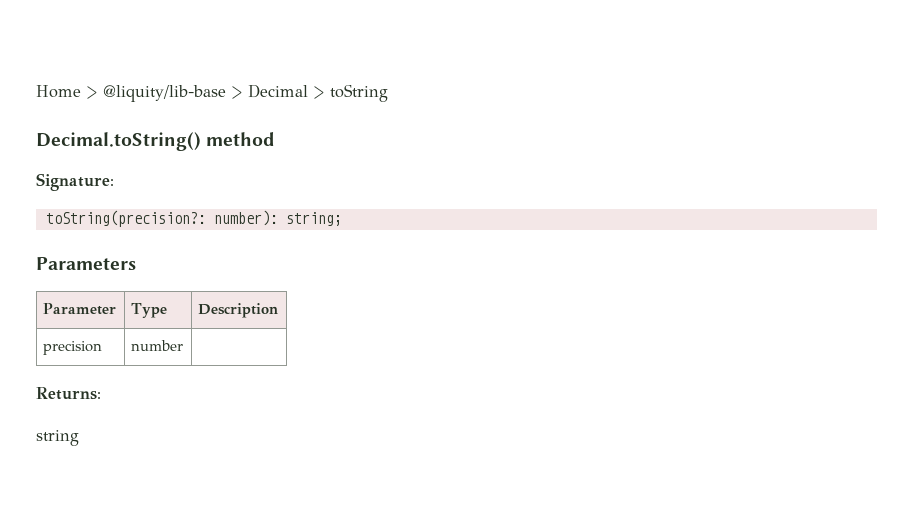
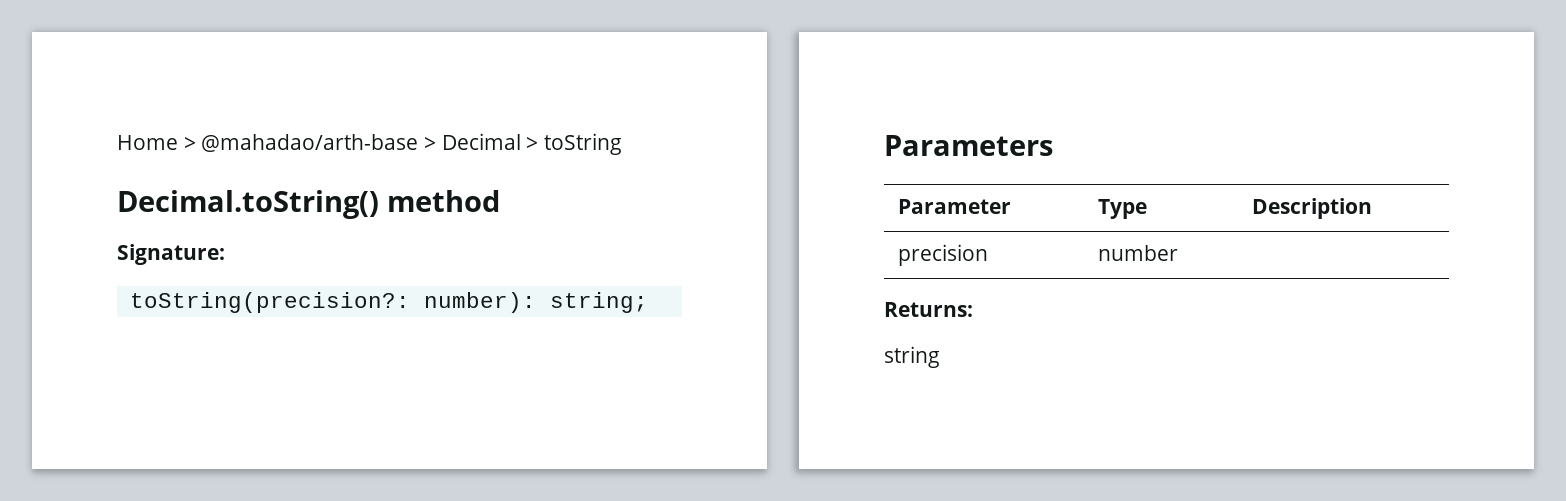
[103,85,226,102] @liquity/lib-base -> [201,134,419,152] @mahadao/arth-base

